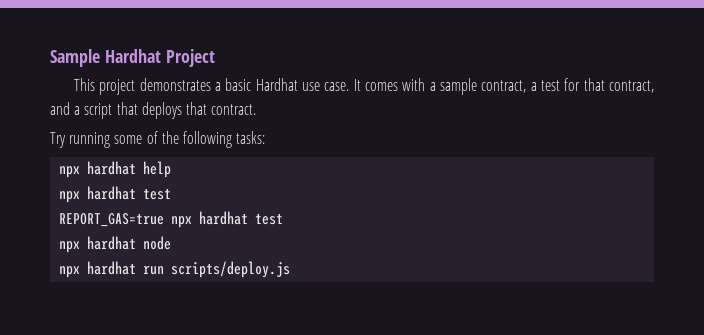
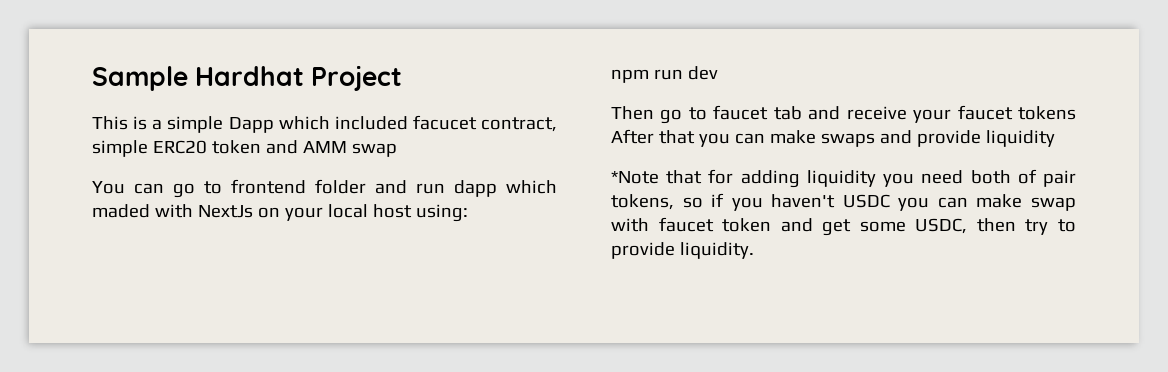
[99,78,655,95] [50,102,257,119] [50,131,266,148] [59,161,172,178] [59,186,172,203] [59,211,284,228] [59,236,172,253] [59,261,291,278] project demonstrates a basic Hardhat use case. It comes with a sample contract, a test for that contract, and a script that deploys that contract. // Try running some of the following tasks: // npx hardhat help // npx hardhat test // REPORT_GAS=true npx hardhat test // npx hardhat node // npx hardhat run scripts/deploy.js -> [133,115,557,133] [92,140,397,157] [92,179,557,198] [92,204,468,222] [611,66,718,83] [611,105,1076,124] [611,129,1055,147] [611,169,1076,188] [611,193,1076,211] [611,217,1076,236] [611,242,754,259] is a simple Dapp which included facucet contract, simple ERC20 token and AMM swap // You can go to frontend folder and run dapp which maded with NextJs on your local host using: // npm run dev // Then go to faucet tab and receive your faucet tokens After that you can make swaps and provide liquidity // *Note that for adding liquidity you need both of pair tokens, so if you haven't USDC you can make swap with faucet token and get some USDC, then try to provide liquidity.

